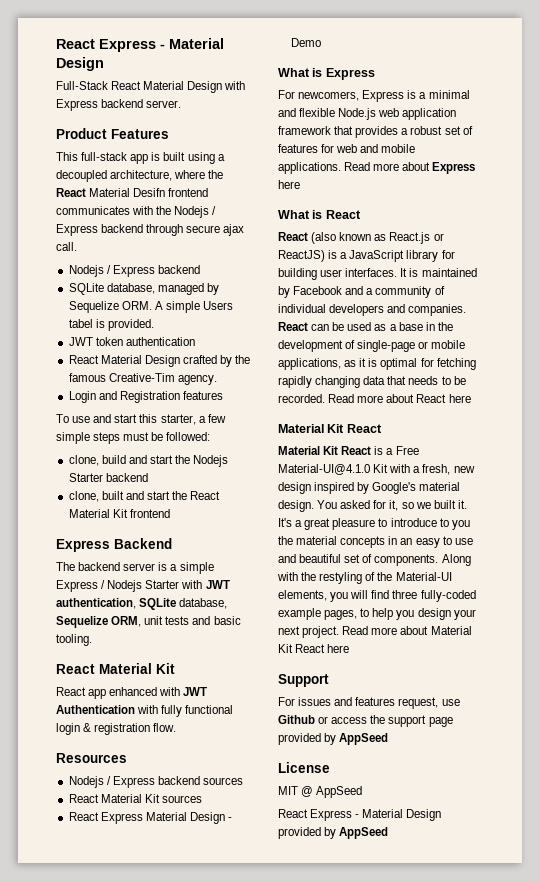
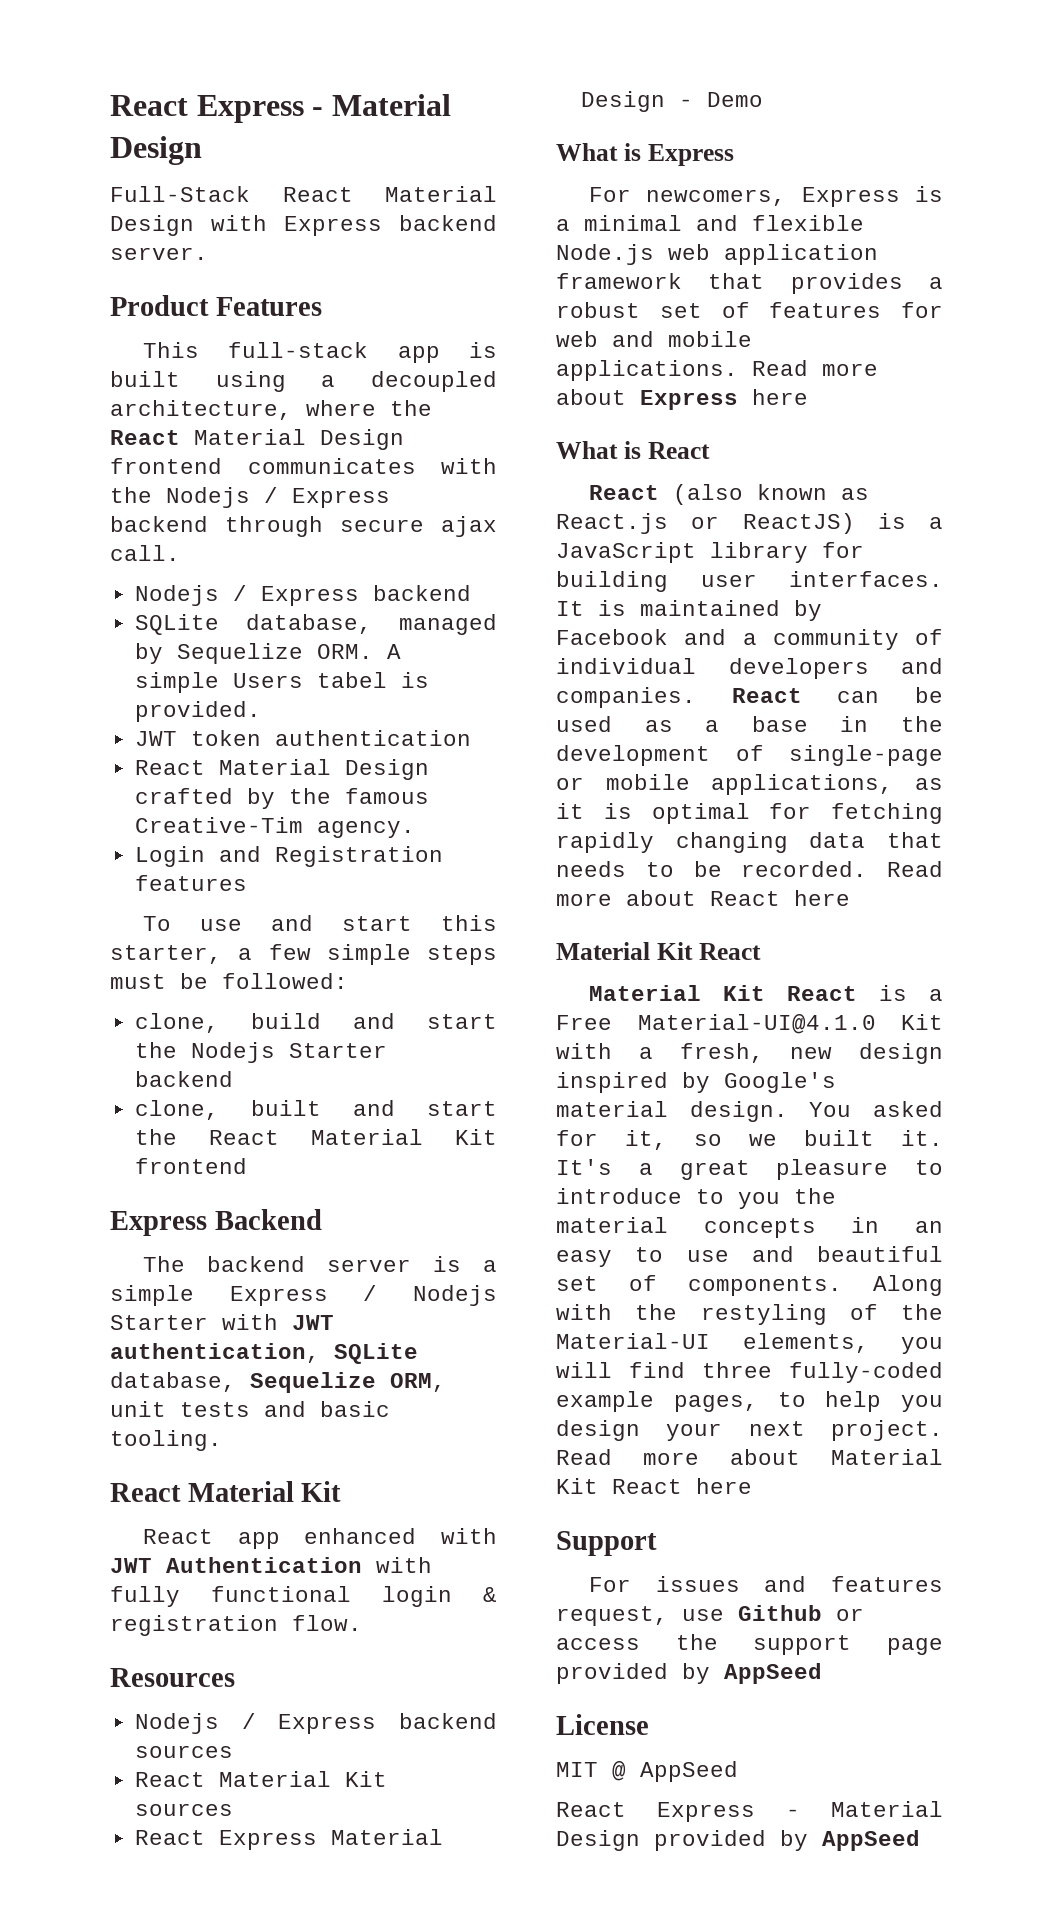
[133,188,166,197] Desifn -> [320,429,404,450] Design

